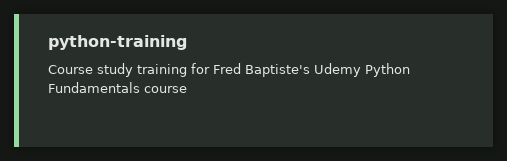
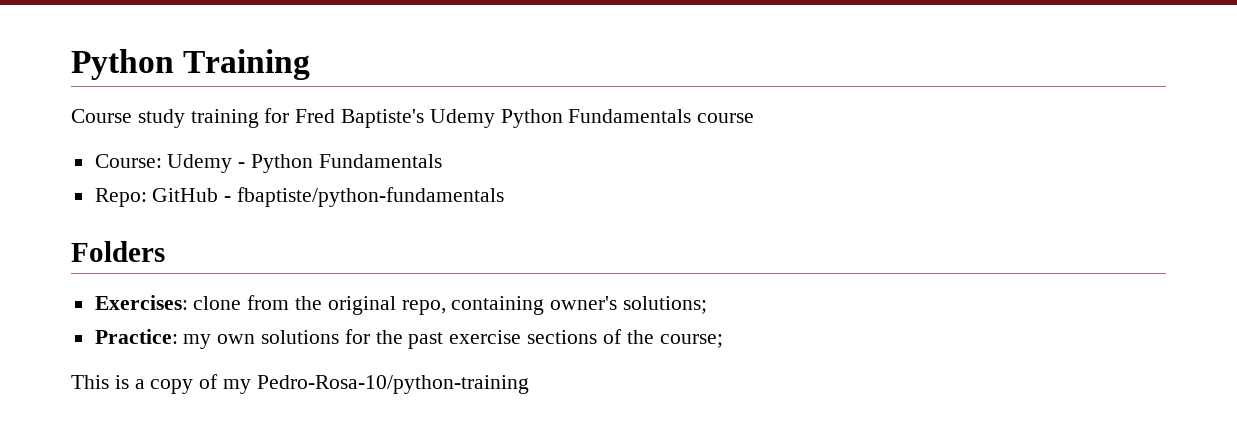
[48,35,187,50] python-training -> [71,49,311,80] Python Training
(187, 89) none -> [94,154,442,173] [94,187,505,207] [71,241,165,262] [94,295,708,315] [94,329,723,349] [71,374,529,394] // Course: Udemy - Python Fundamentals // Repo: GitHub - fbaptiste/python-fundamentals // Folders // Exercises: clone from the original repo, containing owner's solutions; // Practice: my own solutions for the past exercise sections of the course; // This is a copy of my Pedro-Rosa-10/python-training

